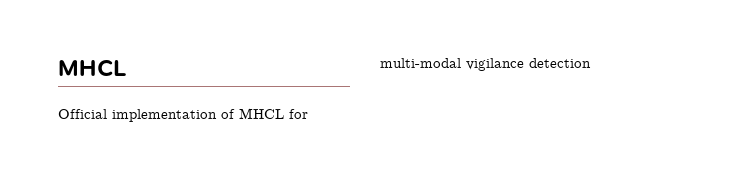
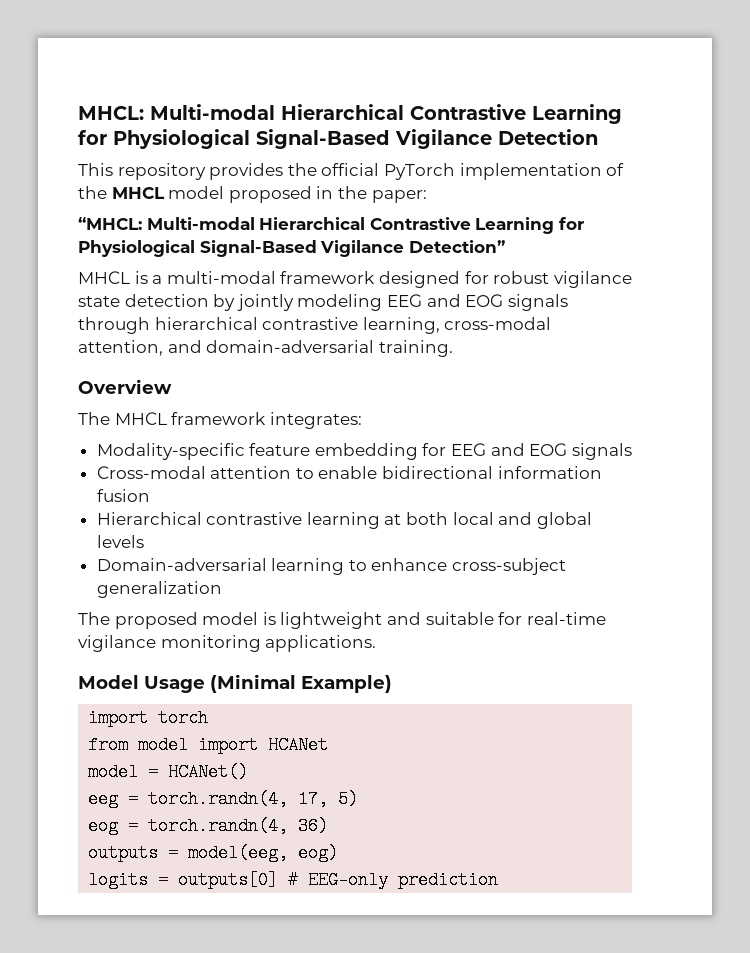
[58,59,126,77] [58,108,308,122] [380,58,591,71] MHCL // Official implementation of MHCL for multi-modal vigilance detection -> [78,104,622,124] [78,129,598,149] [78,163,625,180] [78,186,427,203] [78,217,584,234] [78,240,505,257] [78,271,632,288] [78,294,568,311] [78,317,552,334] [78,340,453,357] [78,379,172,394] [78,412,362,429] [96,443,632,460] [96,466,602,479] [96,489,150,502] [96,512,592,529] [96,535,144,548] [96,558,567,575] [96,581,222,598] [78,612,606,629] [78,635,377,652] [78,674,392,693] [88,709,209,727] [88,736,329,754] [88,763,249,781] [88,790,359,808] [88,817,329,835] [88,844,339,862] [88,871,499,889] MHCL: Multi-modal Hierarchical Contrastive Learning for Physiological Signal-Based Vigilance Detection // This repository provides the official PyTorch implementation of the MHCL model proposed in the paper: // “MHCL: Multi-modal Hierarchical Contrastive Learning for Physiological Signal-Based Vigilance Detection” // MHCL is a multi-modal framework designed for robust vigilance state detection by jointly modeling EEG and EOG signals through hierarchical contrastive learning, cross-modal attention, and domain-adversarial training. // Overview // The MHCL framework integrates: // Modality-specific feature embedding for EEG and EOG signals // Cross-modal attention to enable bidirectional information fusion // Hierarchical contrastive learning at both local and global levels // Domain-adversarial learning to enhance cross-subject generalization // The proposed model is lightweight and suitable for real-time vigilance monitoring applications. // Model Usage (Minimal Example) // import torch // from model import HCANet // model = HCANet() // eeg = torch.randn(4, 17, 5) // eog = torch.randn(4, 36) // outputs = model(eeg, eog) // logits = outputs[0] # EEG-only prediction

